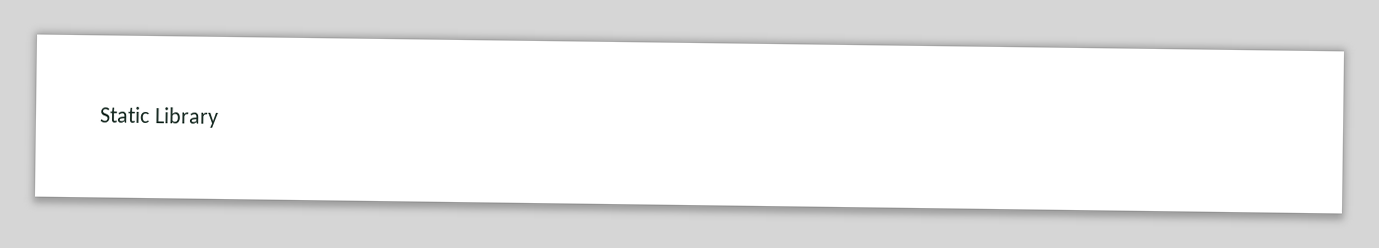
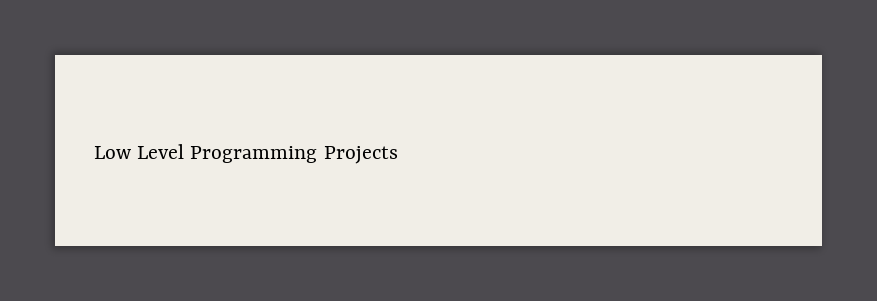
[99,106,219,128] Static Library -> [94,144,398,164] Low Level Programming Projects

